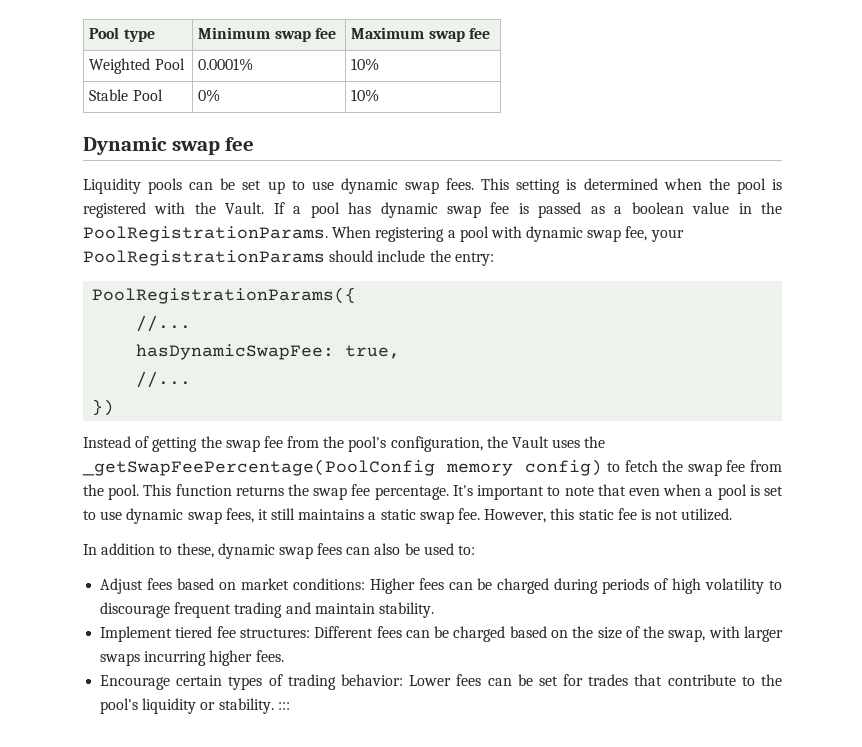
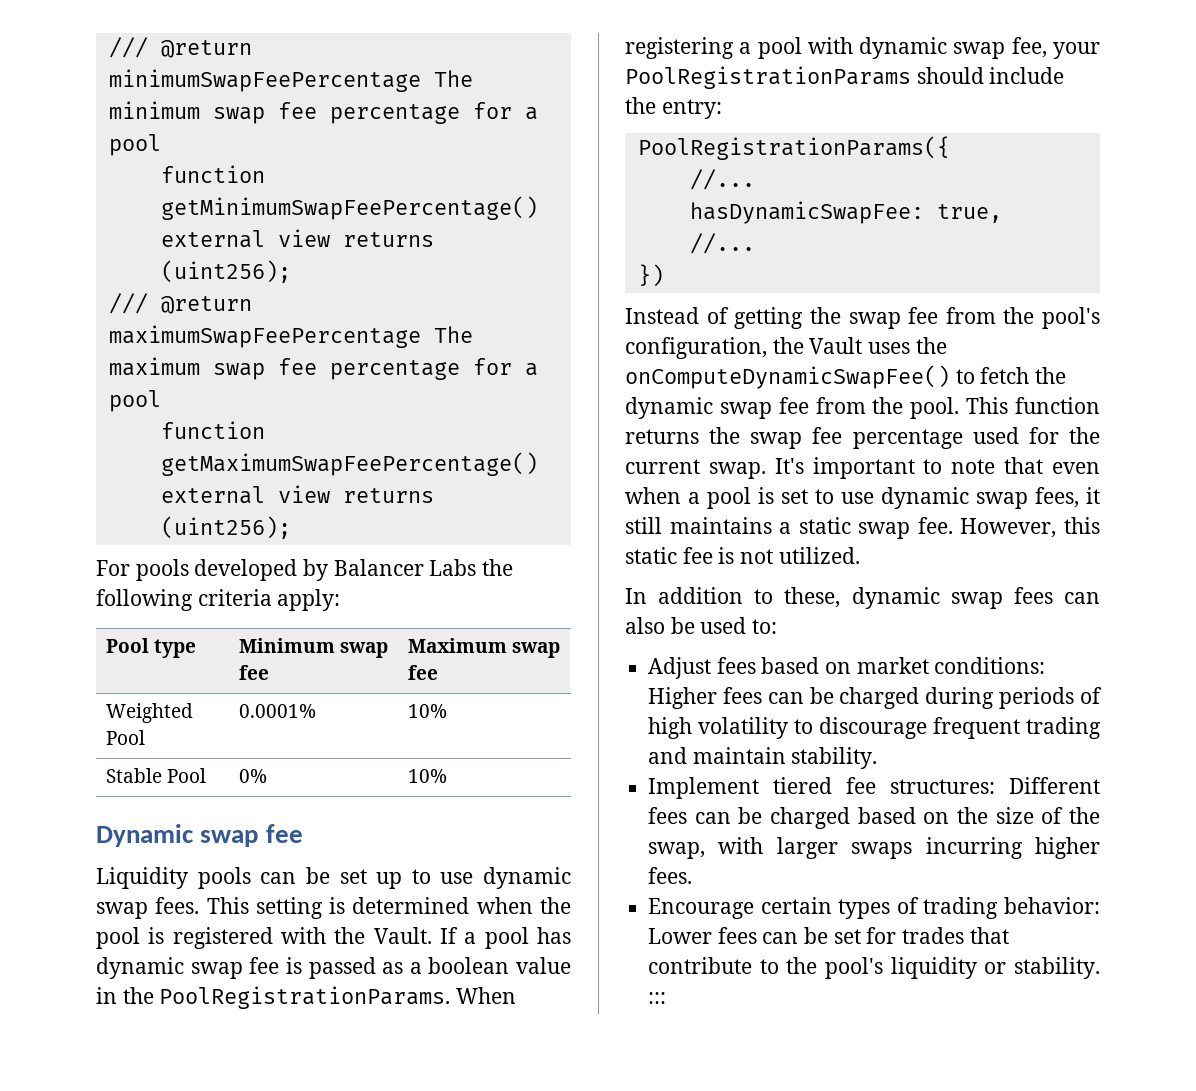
(89, 33) none -> [108,37,252,58] [108,69,473,92] [108,101,538,124] [108,134,161,156] [160,165,265,183] [160,196,538,220] [160,229,434,248] [160,260,291,283] [108,293,252,314] [108,325,473,348] [108,357,538,380] [108,390,161,412] [160,421,265,439] [160,452,538,476] [160,485,434,504] [160,516,291,539] [96,559,514,581] [96,589,341,611] /// @return minimumSwapFeePercentage The minimum swap fee percentage for a pool // function getMinimumSwapFeePercentage() external view returns (uint256); // /// @return maximumSwapFeePercentage The maximum swap fee percentage for a pool // function getMaximumSwapFeePercentage() external view returns (uint256); // For pools developed by Balancer Labs the following criteria apply: //
[82,459,603,476] _getSwapFeePercentage(PoolConfig memory config) -> [625,365,950,389] onComputeDynamicSwapFee()
(684, 466) none -> [625,397,713,419] dynamic
[374,486,449,500] percentage. -> [852,427,1100,449] [625,459,766,479] percentage used for the current swap.

